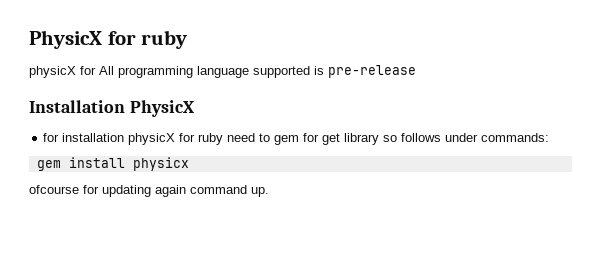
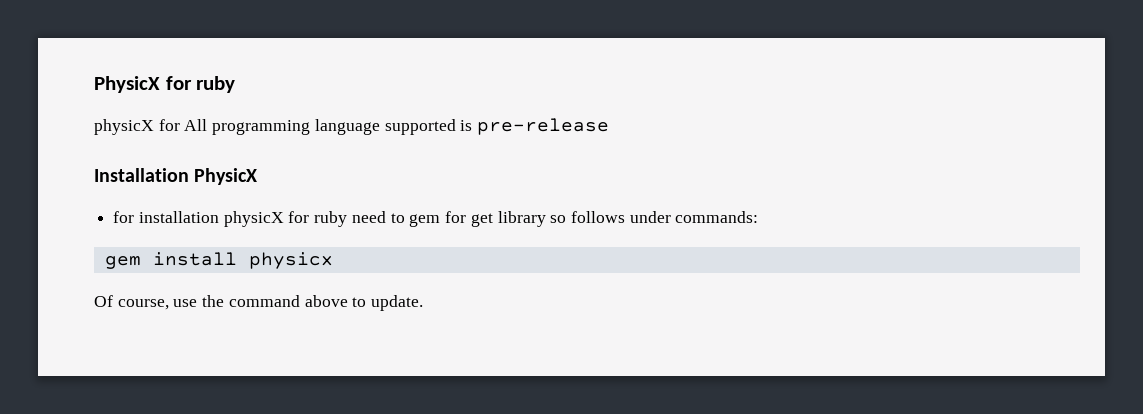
[29,185,269,197] ofcourse for updating again command up. -> [94,295,424,311] Of course, use the command above to update.

